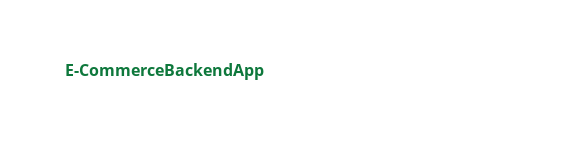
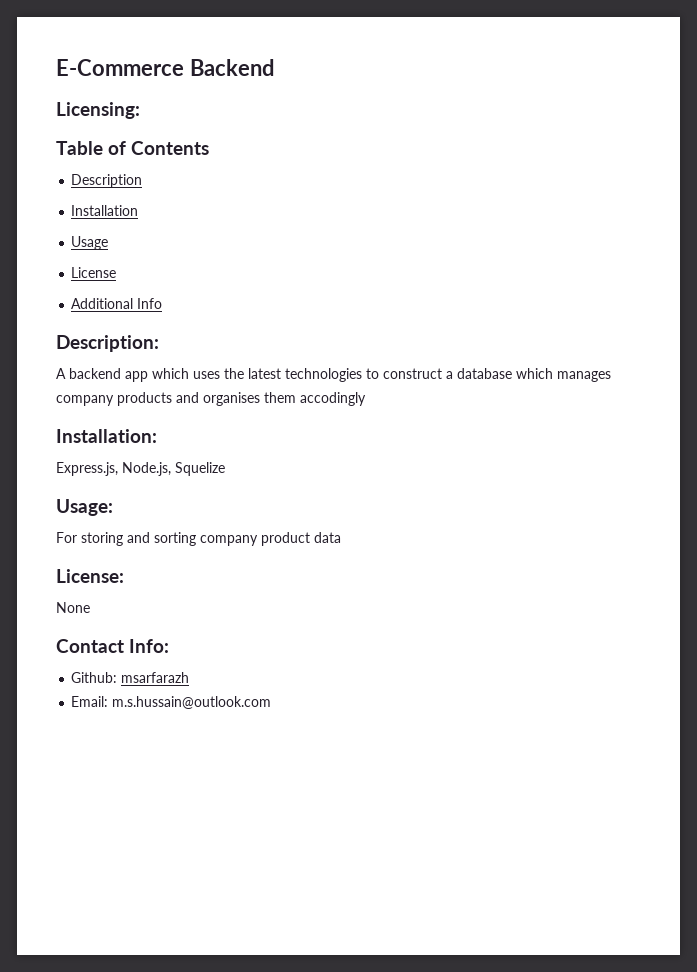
[65,63,264,80] E-CommerceBackendApp -> [56,59,274,76] [56,102,140,119] [56,141,210,155] [71,174,143,188] [71,205,139,216] [71,236,109,250] [71,267,117,278] [71,298,163,309] [56,335,159,352] [56,368,611,382] [56,392,366,406] [56,429,157,443] [56,462,225,476] [56,499,113,516] [56,532,341,546] [56,569,124,583] [56,602,90,613] [56,639,170,653] [71,672,190,683] [71,696,272,709] E-Commerce Backend // Licensing: // Table of Contents // Description // Installation // Usage // License // Additional Info // Description: // A backend app which uses the latest technologies to construct a database which manages company products and organises them accodingly // Installation: // Express.js, Node.js, Squelize // Usage: // For storing and sorting company product data // License: // None // Contact Info: // Github: msarfarazh // Email: m.s.hussain@outlook.com

